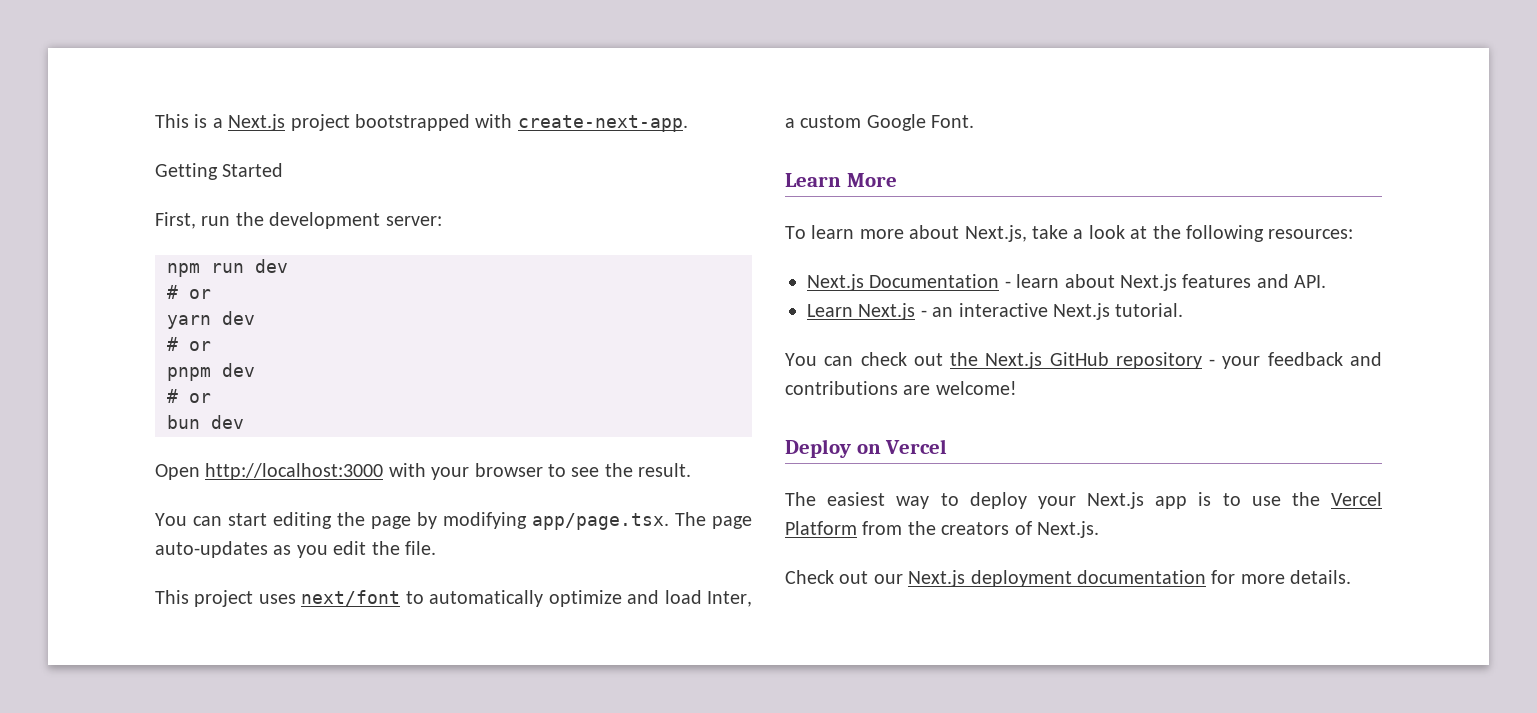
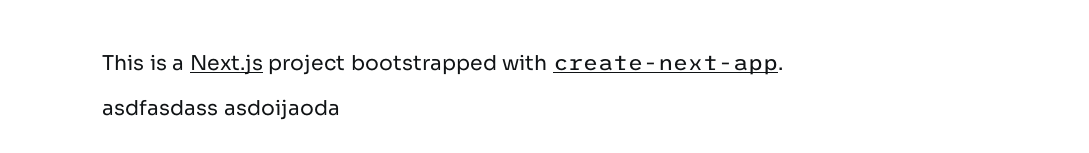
[155,163,284,180] [155,212,442,229] [167,259,288,277] [167,285,211,299] [167,311,255,329] [167,337,211,351] [167,363,255,381] [167,389,211,403] [167,415,244,429] [155,463,692,480] [155,512,752,530] [155,541,436,558] [155,590,752,607] [785,114,975,131] [785,173,897,187] [785,225,1354,242] [807,274,1327,291] [807,303,1184,320] [785,352,1382,369] [785,381,1017,395] [785,439,948,458] [785,492,1382,509] [785,521,1099,538] [785,570,1352,587] Getting Started // First, run the development server: // npm run dev // # or // yarn dev // # or // pnpm dev // # or // bun dev // Open http://localhost:3000 with your browser to see the result. // You can start editing the page by modifying app/page.tsx. The page auto-updates as you edit the file. // This project uses next/font to automatically optimize and load Inter, a custom Google Font. // Learn More // To learn more about Next.js, take a look at the following resources: // Next.js Documentation - learn about Next.js features and API. // Learn Next.js - an interactive Next.js tutorial. // You can check out the Next.js GitHub repository - your feedback and contributions are welcome! // Deploy on Vercel // The easiest way to deploy your Next.js app is to use the Vercel Platform from the creators of Next.js. // Check out our Next.js deployment documentation for more details. -> [102,99,340,120] asdfasdass asdoijaoda

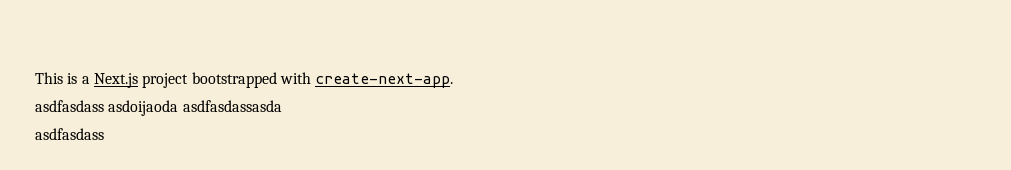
(340, 109) none -> [182,100,282,112] [35,128,104,140] asdfasdassasda // asdfasdass

